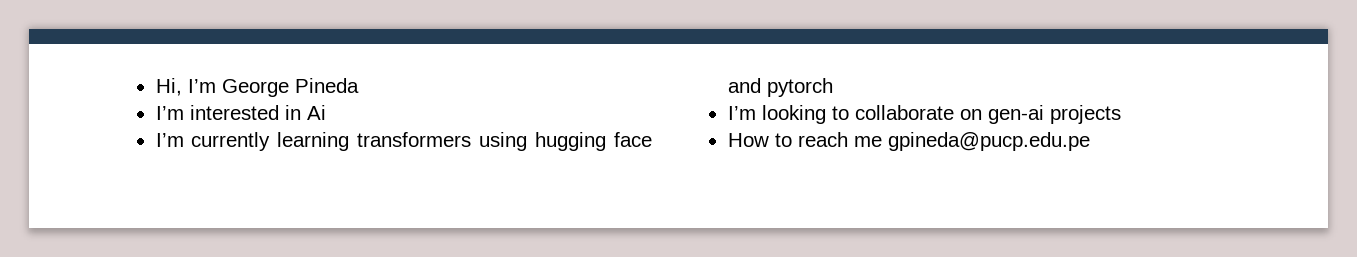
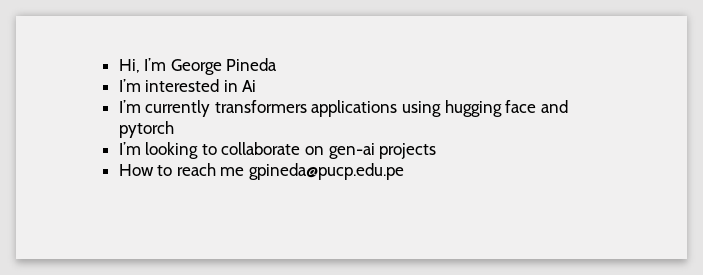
[277,132,472,151] learning transformers -> [214,100,398,117] transformers applications

